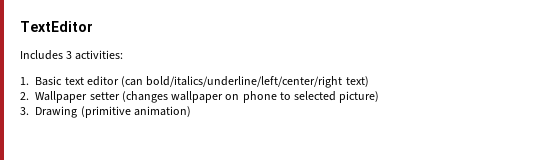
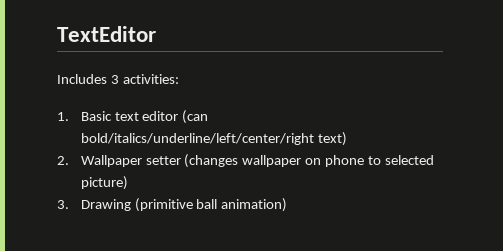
(131, 112) none -> [196,199,218,209] ball

